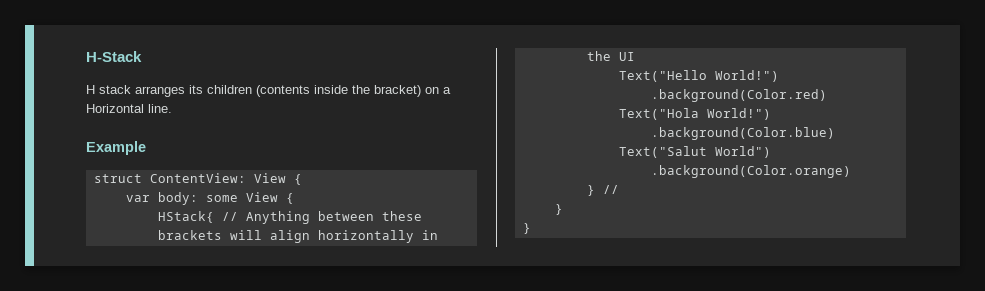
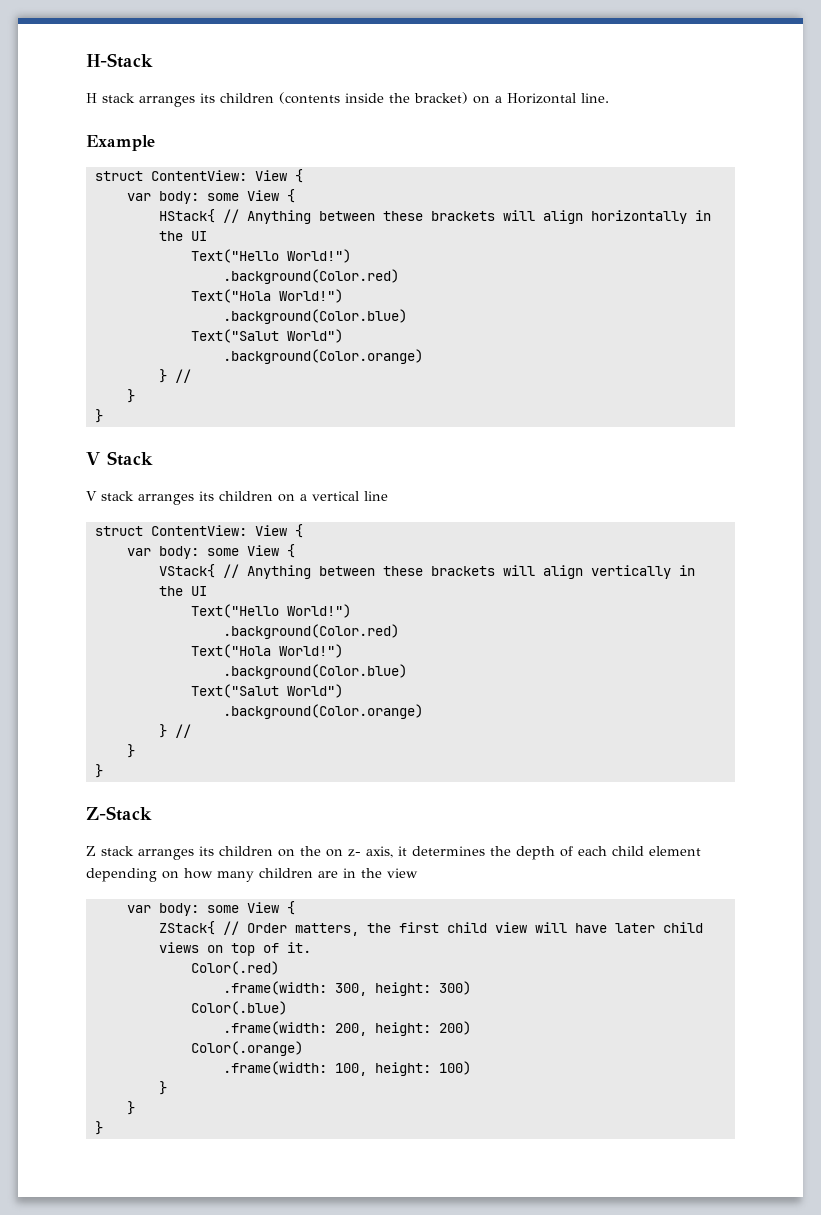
(531, 228) none -> [86,451,153,466] [86,491,388,505] [94,524,303,538] [126,544,295,559] [158,564,695,579] [158,586,207,596] [190,604,351,618] [222,624,399,639] [190,644,343,658] [222,664,407,679] [190,684,343,698] [222,704,423,719] [158,724,191,738] [126,744,135,758] [94,764,103,778] [86,806,152,821] [86,846,701,860] [86,868,418,882] [126,901,295,916] [158,921,703,936] [158,942,311,956] [190,961,279,975] [222,981,471,996] [190,1001,287,1015] [222,1021,471,1036] [190,1041,303,1056] [222,1061,471,1076] [158,1081,167,1095] [126,1101,135,1115] [94,1121,103,1135] // V Stack // V stack arranges its children on a vertical line // struct ContentView: View { // var body: some View { // VStack{ // Anything between these brackets will align vertically in the UI // Text("Hello World!") // .background(Color.red) // Text("Hola World!") // .background(Color.blue) // Text("Salut World") // .background(Color.orange) // } // // } // } // Z-Stack // Z stack arranges its children on the on z- axis, it determines the depth of each child element depending on how many children are in the view // var body: some View { // ZStack{ // Order matters, the first child view will have later child views on top of it. // Color(.red) // .frame(width: 300, height: 300) // Color(.blue) // .frame(width: 200, height: 200) // Color(.orange) // .frame(width: 100, height: 100) // } // } // }

